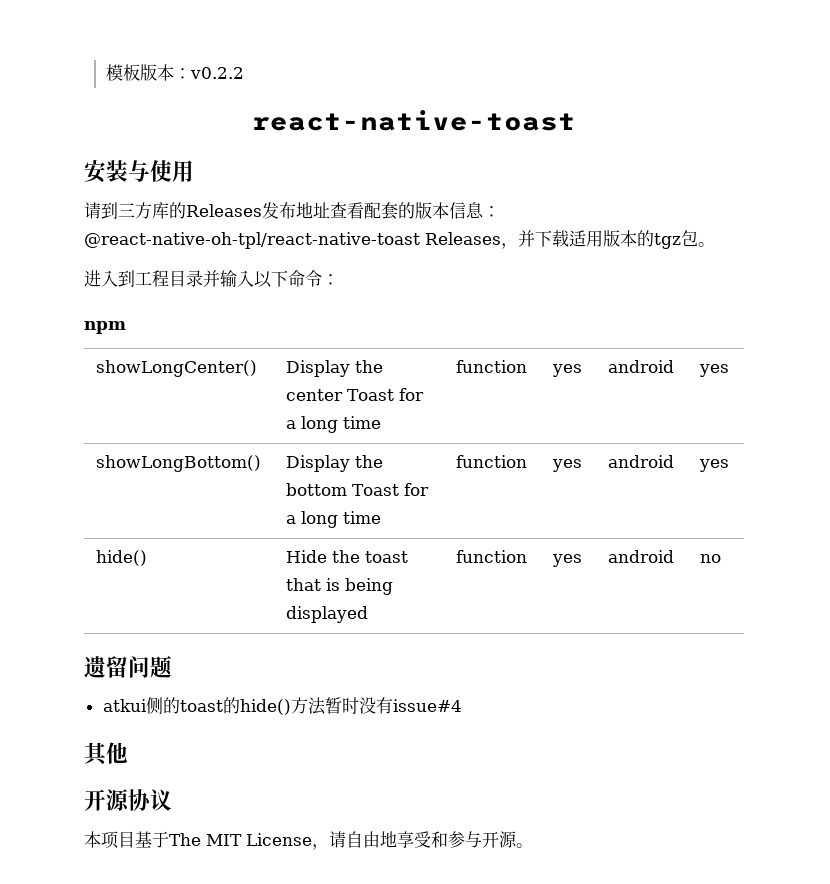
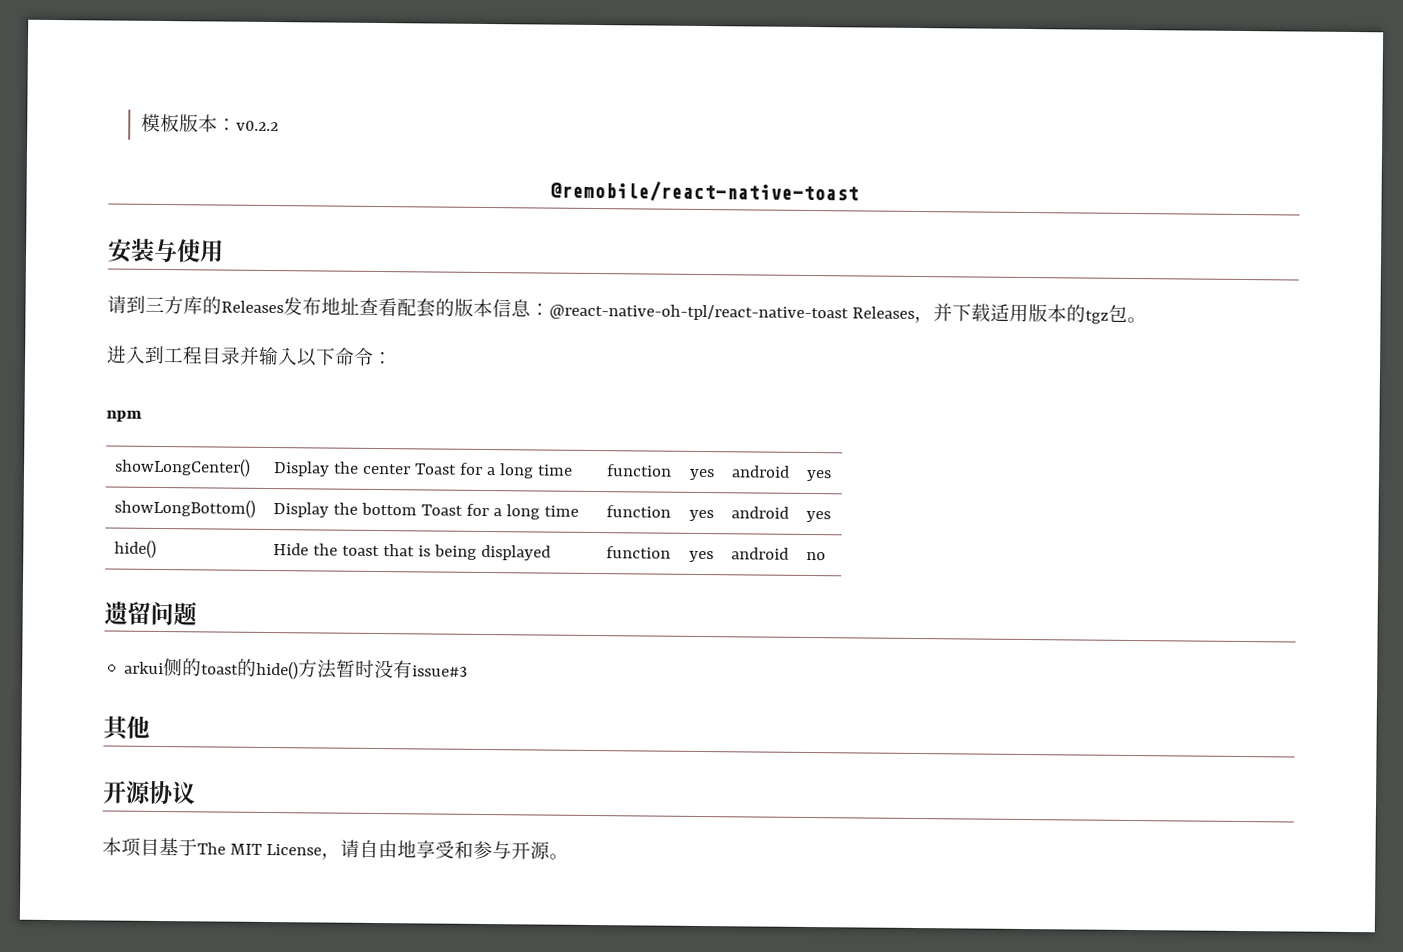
[252,110,576,131] react-native-toast -> [549,180,859,204] @remobile/react-native-toast
[102,699,147,712] atkui -> [124,661,165,675] arkui
[392,699,462,712] issue#4 -> [412,665,469,677] issue#3

